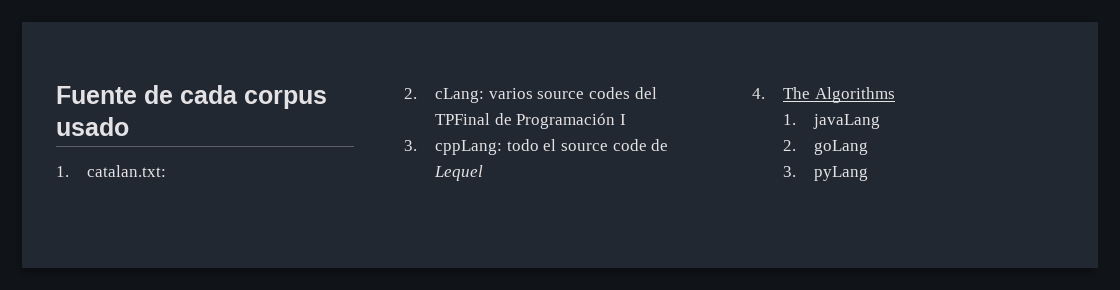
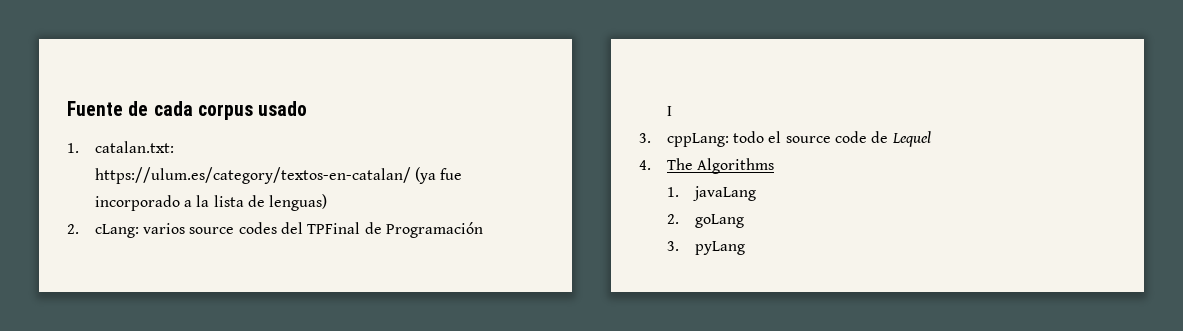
(167, 171) none -> [94,167,463,184] [94,194,328,211] https://ulum.es/category/textos-en-catalan/ (ya fue incorporado a la lista de lenguas)

